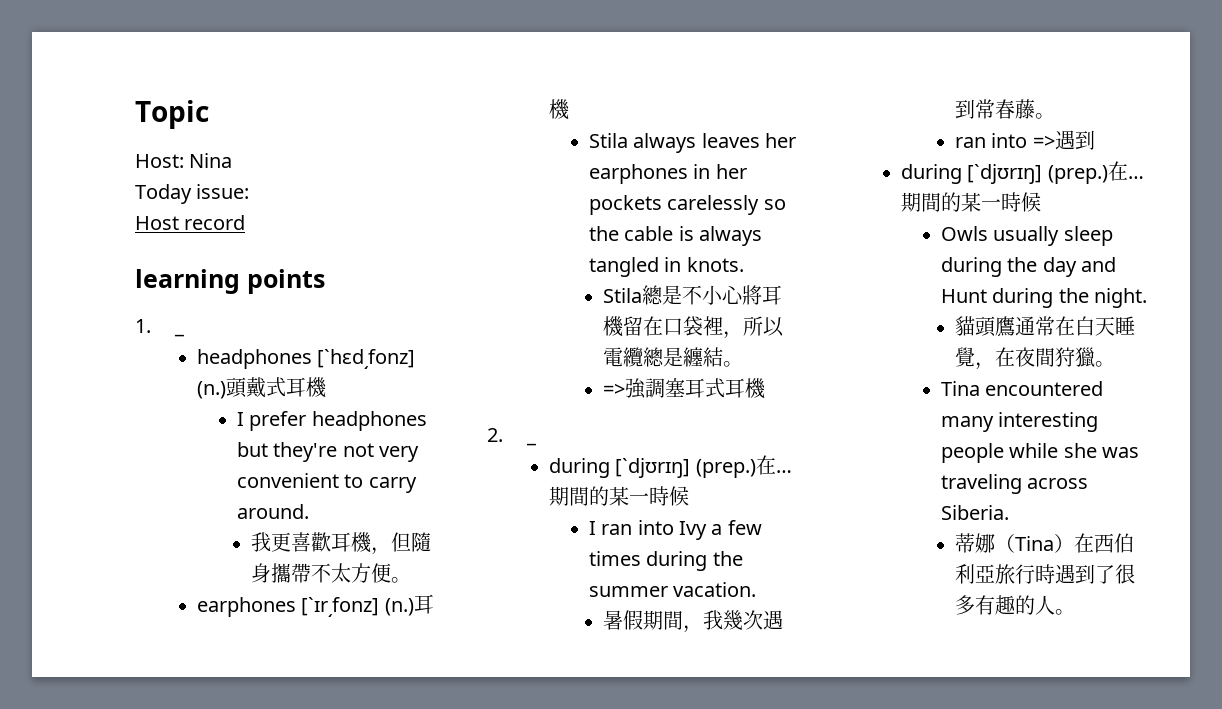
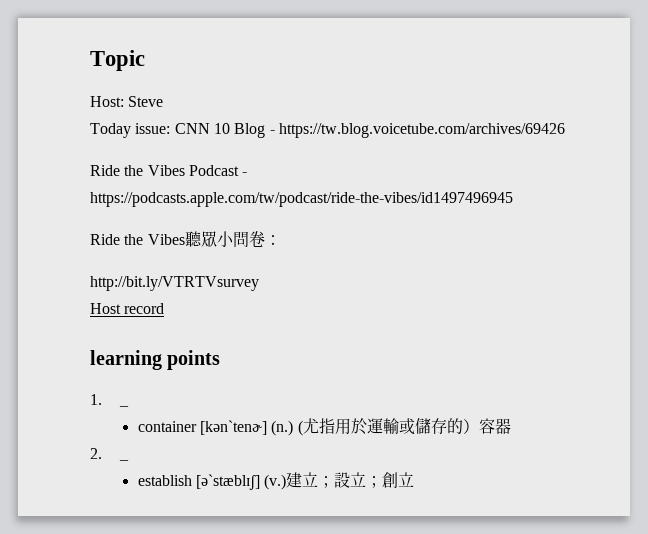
[189,153,233,168] Nina -> [128,96,164,107] Steve
(250, 191) none -> [174,123,565,138] [90,165,248,176] [90,192,513,207] [90,231,281,248] [90,276,259,291] CNN 10 Blog - https://tw.blog.voicetube.com/archives/69426 // Ride the Vibes Podcast - https://podcasts.apple.com/tw/podcast/ride-the-vibes/id1497496945 // Ride the Vibes聽眾小問卷： // http://bit.ly/VTRTVsurvey
[196,349,416,369] [196,377,327,399] [236,411,427,431] [236,442,419,462] [236,473,417,493] [236,504,309,519] [250,532,431,555] [250,563,411,583] [196,594,434,617] [548,99,570,120] [588,133,796,153] [588,164,747,184] [588,195,786,215] [588,226,762,246] [588,257,744,277] [602,285,782,305] [602,316,784,339] [602,347,743,367] [602,378,766,399] [487,428,503,442] [525,442,536,446] [548,455,792,478] [548,486,689,506] [588,520,762,540] [588,551,743,571] [588,582,757,597] [602,610,783,633] [954,99,1055,119] [954,130,1095,150] [900,161,1144,184] [900,192,1041,212] [940,226,1113,246] [940,257,1116,277] [940,288,1147,308] [954,316,1135,337] [954,347,1115,370] [940,381,1104,396] [940,412,1099,432] [940,443,1139,463] [940,474,1089,494] [940,505,1009,520] [954,533,1134,553] [954,564,1135,584] [954,595,1075,615] headphones [ˋhɛd͵fonz] (n.)頭戴式耳機 // I prefer headphones but they're not very convenient to carry around. // 我更喜歡耳機，但隨身攜帶不太方便。 // earphones [ˋɪr͵fonz] (n.)耳機 // Stila always leaves her earphones in her pockets carelessly so the cable is always tangled in knots. // Stila總是不小心將耳機留在口袋裡，所以電纜總是纏結。 // =>強調塞耳式耳機 // 2. _ // during [ˋdjʊrɪŋ] (prep.)在…期間的某一時候 // I ran into Ivy a few times during the summer vacation. // 暑假期間，我幾次遇到常春藤。 // ran into =>遇到 // during [ˋdjʊrɪŋ] (prep.)在…期間的某一時候 // Owls usually sleep during the day and Hunt during the night. // 貓頭鷹通常在白天睡覺，在夜間狩獵。 // Tina encountered many interesting people while she was traveling across Siberia. // 蒂娜（Tina）在西伯利亞旅行時遇到了很多有趣的人。 -> [137,418,511,436] [90,448,102,459] [119,459,130,461] [137,472,415,490] container [kənˋtenɚ] (n.) (尤指用於運輸或儲存的）容器 // 2. _ // establish [əˋstæblɪʃ] (v.)建立；設立；創立

